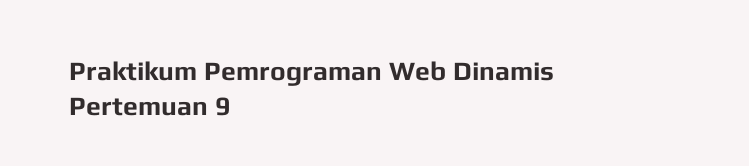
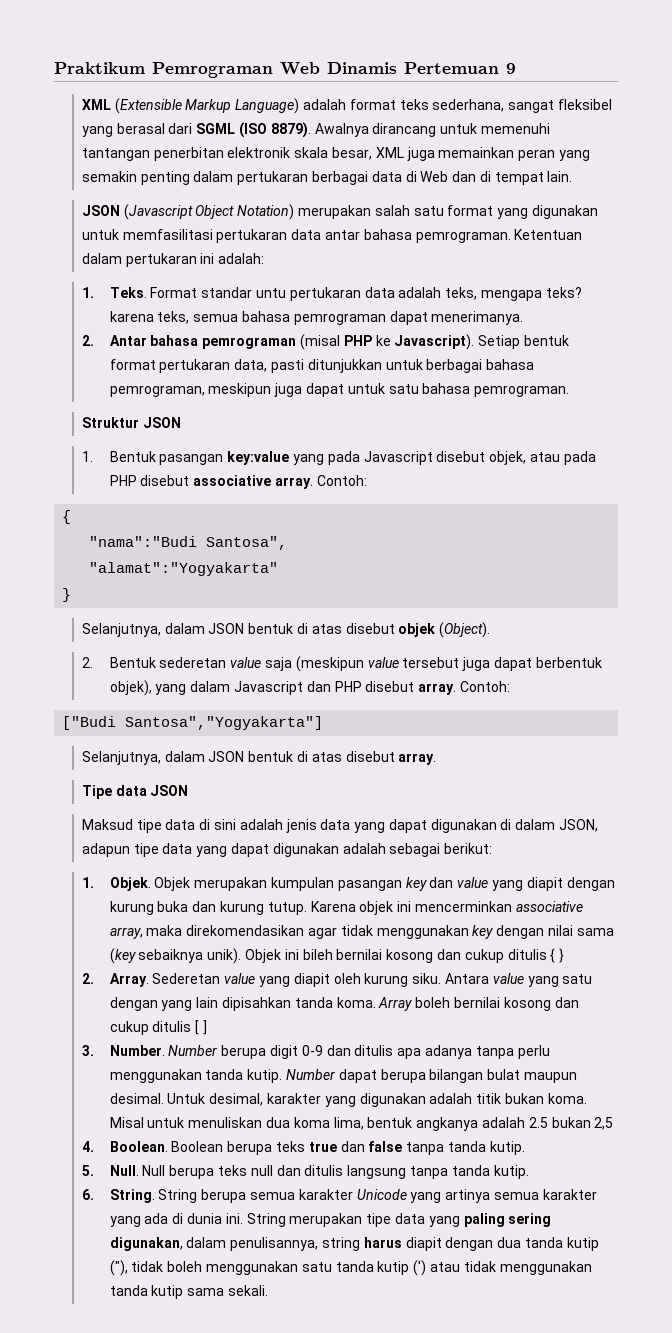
(231, 106) none -> [81,98,612,114] [81,122,550,138] [81,147,590,161] [81,171,573,185] [81,204,598,220] [81,229,583,243] [81,253,265,267] [81,287,582,301] [109,311,524,325] [81,334,569,350] [109,359,535,373] [109,383,570,397] [81,417,181,428] [81,451,596,465] [109,475,367,489] [62,510,72,524] [89,536,288,550] [89,562,279,576] [62,588,72,602] [81,622,491,638] [81,656,602,672] [109,680,510,696] [62,716,324,730] [81,751,437,765] [81,785,189,799] [81,819,598,833] [81,843,493,857] [81,877,615,891] [109,901,583,915] [109,925,614,939] [109,948,565,964] [81,973,593,987] [109,997,579,1011] [109,1020,208,1035] [81,1045,550,1059] [109,1069,577,1083] [109,1093,587,1107] [109,1117,614,1131] [81,1141,525,1155] [81,1165,529,1179] [81,1189,597,1203] [109,1213,552,1227] [109,1237,599,1251] [109,1260,592,1276] [109,1285,269,1299] // XML (Extensible Markup Language) adalah format teks sederhana, sangat fleksibel yang berasal dari SGML (ISO 8879). Awalnya dirancang untuk memenuhi tantangan penerbitan elektronik skala besar, XML juga memainkan peran yang semakin penting dalam pertukaran berbagai data di Web dan di tempat lain. // JSON (Javascript Object Notation) merupakan salah satu format yang digunakan untuk memfasilitasi pertukaran data antar bahasa pemrograman. Ketentuan dalam pertukaran ini adalah: // 1. Teks. Format standar untu pertukaran data adalah teks, mengapa teks? karena teks, semua bahasa pemrograman dapat menerimanya. // 2. Antar bahasa pemrograman (misal PHP ke Javascript). Setiap bentuk format pertukaran data, pasti ditunjukkan untuk berbagai bahasa pemrograman, meskipun juga dapat untuk satu bahasa pemrograman. // Struktur JSON // 1. Bentuk pasangan key:value yang pada Javascript disebut objek, atau pada PHP disebut associative array. Contoh: // { // "nama":"Budi Santosa", // "alamat":"Yogyakarta" // } // Selanjutnya, dalam JSON bentuk di atas disebut objek (Object). // 2. Bentuk sederetan value saja (meskipun value tersebut juga dapat berbentuk objek), yang dalam Javascript dan PHP disebut array. Contoh: // ["Budi Santosa","Yogyakarta"] // Selanjutnya, dalam JSON bentuk di atas disebut array. // Tipe data JSON // Maksud tipe data di sini adalah jenis data yang dapat digunakan di dalam JSON, adapun tipe data yang dapat digunakan adalah sebagai berikut: // 1. Objek. Objek merupakan kumpulan pasangan key dan value yang diapit dengan kurung buka dan kurung tutup. Karena objek ini mencerminkan associative array, maka direkomendasikan agar tidak menggunakan key dengan nilai sama (key sebaiknya unik). Objek ini bileh bernilai kosong dan cukup ditulis { } // 2. Array. Sederetan value yang diapit oleh kurung siku. Antara value yang satu dengan yang lain dipisahkan tanda koma. Array boleh bernilai kosong dan cukup ditulis [ ] // 3. Number. Number berupa digit 0-9 dan ditulis apa adanya tanpa perlu menggunakan tanda kutip. Number dapat berupa bilangan bulat maupun desimal. Untuk desimal, karakter yang digunakan adalah titik bukan koma. Misal untuk menuliskan dua koma lima, bentuk angkanya adalah 2.5 bukan 2,5 // 4. Boolean. Boolean berupa teks true dan false tanpa tanda kutip. // 5. Null. Null berupa teks null dan ditulis langsung tanpa tanda kutip. // 6. String. String berupa semua karakter Unicode yang artinya semua karakter yang ada di dunia ini. String merupakan tipe data yang paling sering digunakan, dalam penulisannya, string harus diapit dengan dua tanda kutip ("), tidak boleh menggunakan satu tanda kutip (') atau tidak menggunakan tanda kutip sama sekali.

